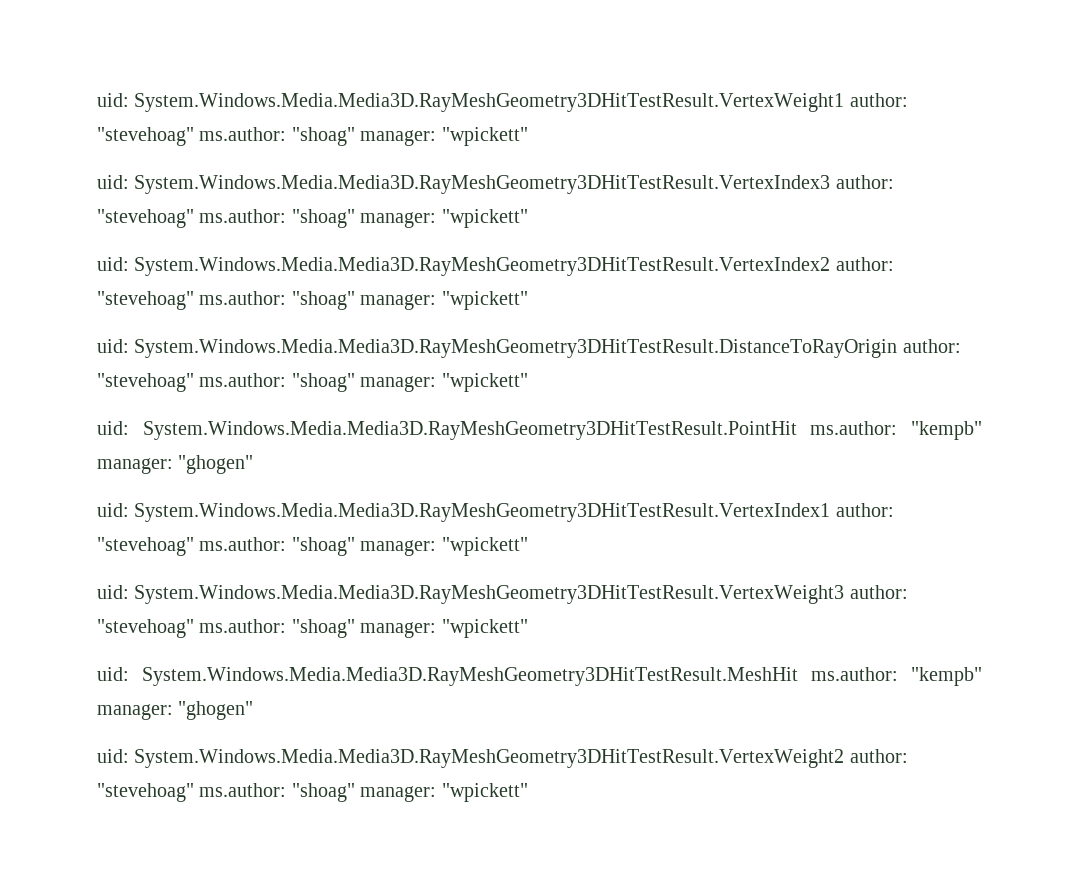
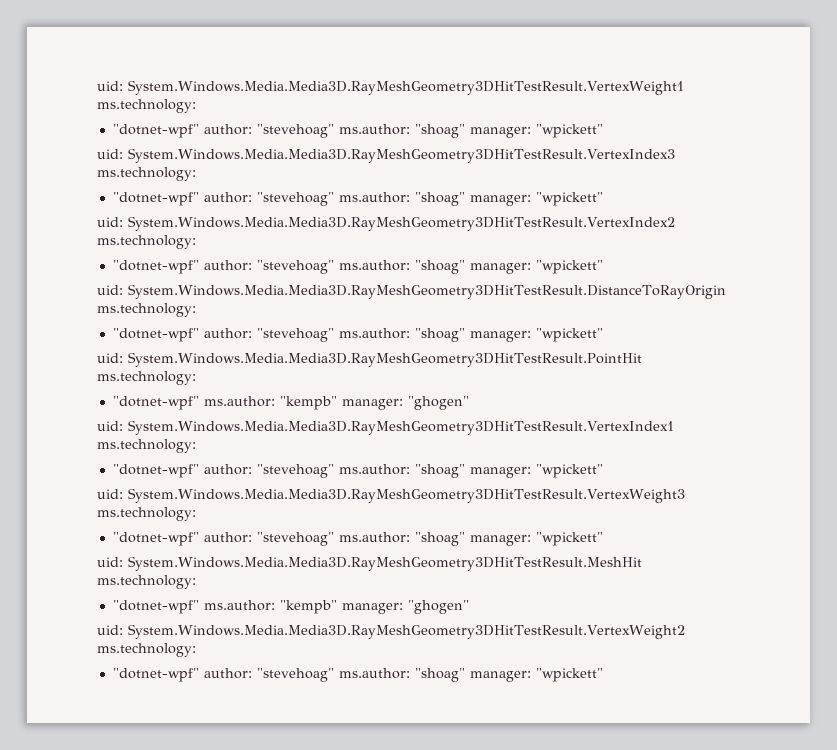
(845, 102) none -> [97,99,196,113] [112,124,199,138] ms.technology: // "dotnet-wpf"
(831, 184) none -> [97,167,196,181] [112,192,199,206] ms.technology: // "dotnet-wpf"
(831, 266) none -> [97,235,196,249] [112,260,199,274] ms.technology: // "dotnet-wpf"
(898, 348) none -> [97,303,196,317] [112,328,199,342] ms.technology: // "dotnet-wpf"
(797, 430) none -> [97,371,196,385] [112,396,199,410] ms.technology: // "dotnet-wpf"
(831, 512) none -> [97,439,196,453] [112,464,199,478] ms.technology: // "dotnet-wpf"
(845, 594) none -> [97,507,196,521] [112,532,199,546] ms.technology: // "dotnet-wpf"
(798, 676) none -> [97,575,196,589] [112,600,199,614] ms.technology: // "dotnet-wpf"
(845, 758) none -> [97,643,196,657] [112,668,199,682] ms.technology: // "dotnet-wpf"

